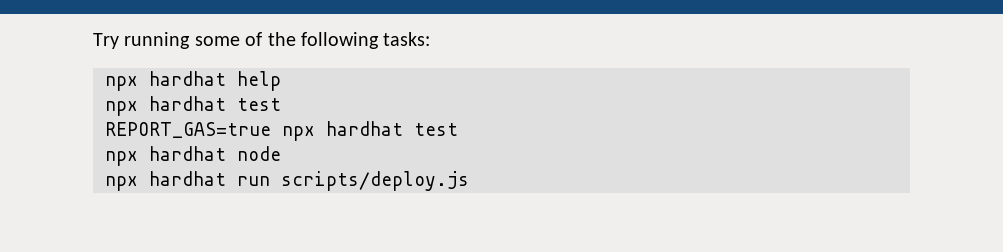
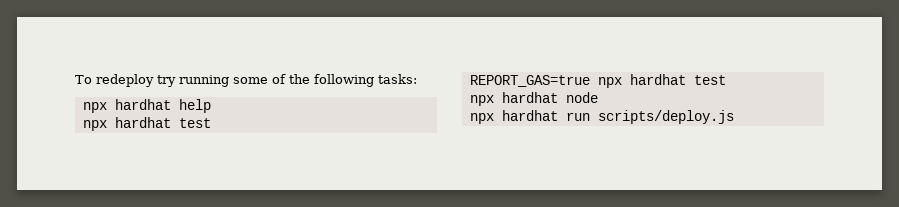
[93,33,119,49] Try -> [75,74,176,87] To redeploy try

